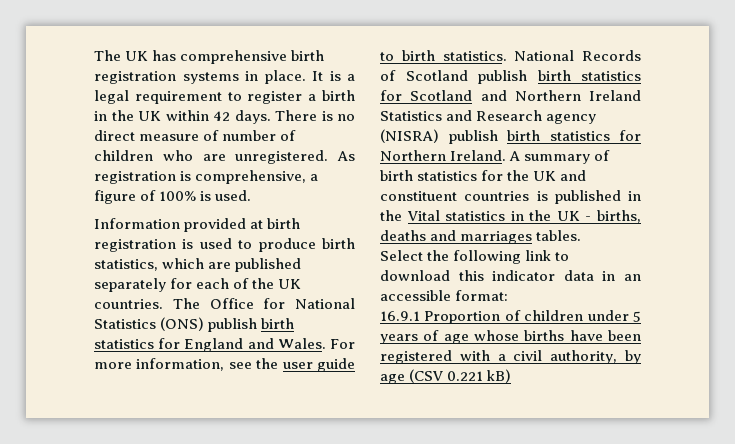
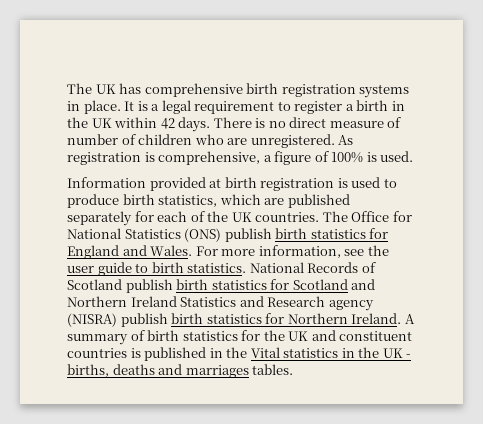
[380,250,570,264] [380,270,641,281] [380,290,509,301] [380,310,641,324] [380,330,641,344] [380,350,641,364] [380,369,512,384] // Select the following link to download this indicator data in an accessible format: // 16.9.1 Proportion of children under 5 years of age whose births have been registered with a civil authority, by age (CSV 0.221 kB) -> (294, 369) none

